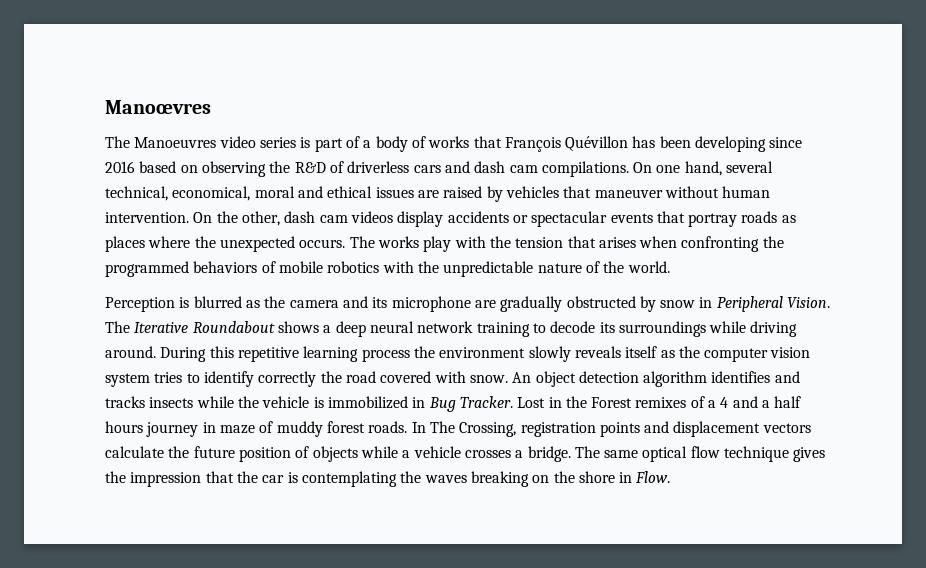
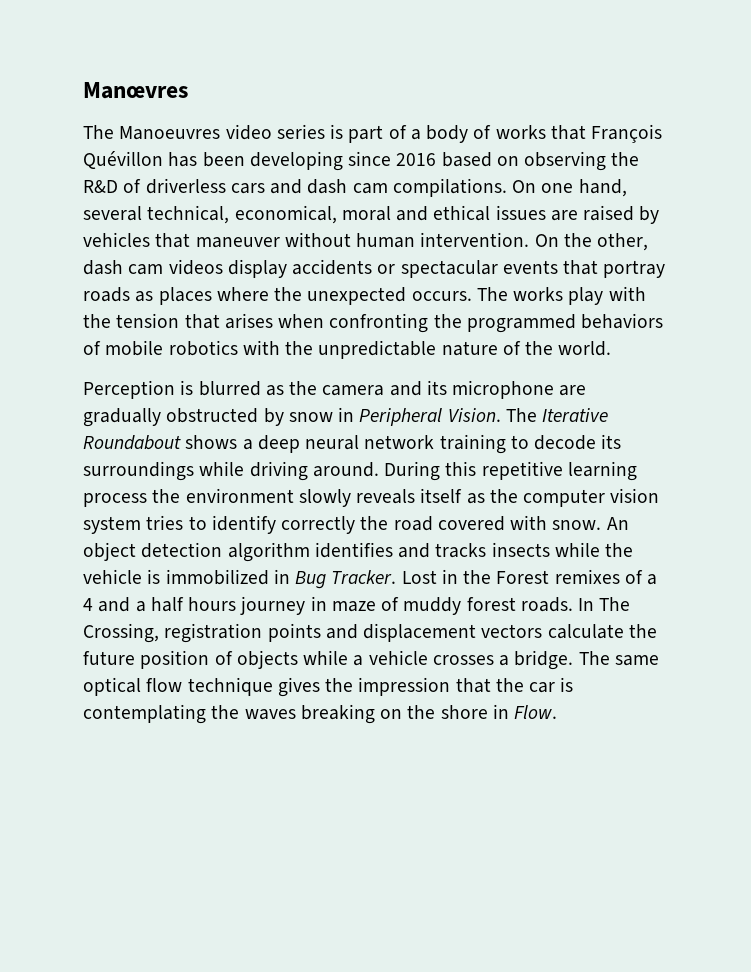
[105,100,211,114] Manoœvres -> [83,82,188,99] Manœvres

